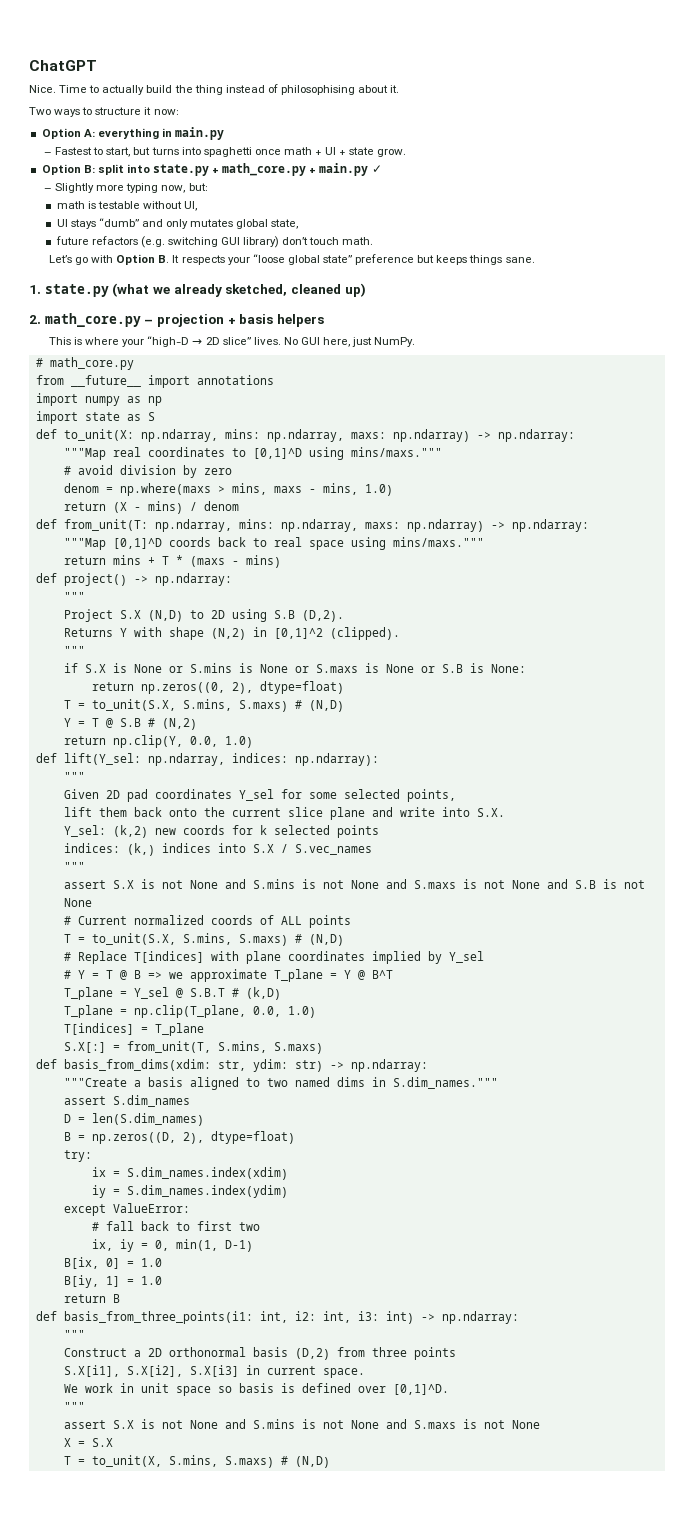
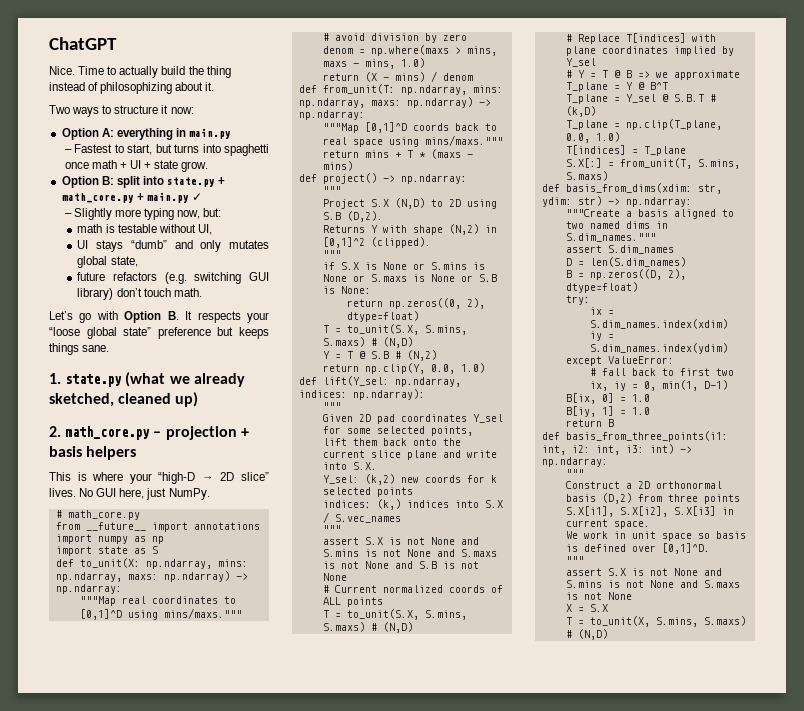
[280,85,355,95] philosophising -> [100,82,173,94] philosophizing

